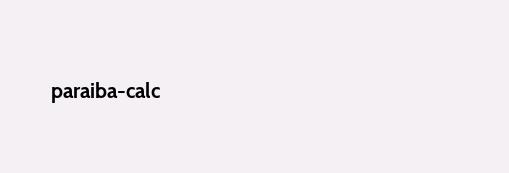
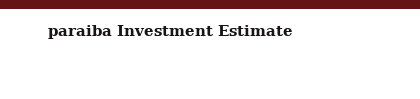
[51,82,160,103] paraiba-calc -> [48,25,293,39] paraiba Investment Estimate

